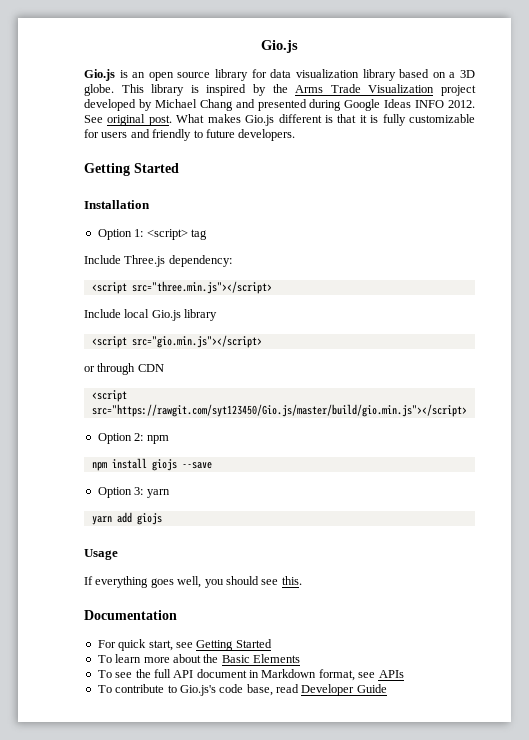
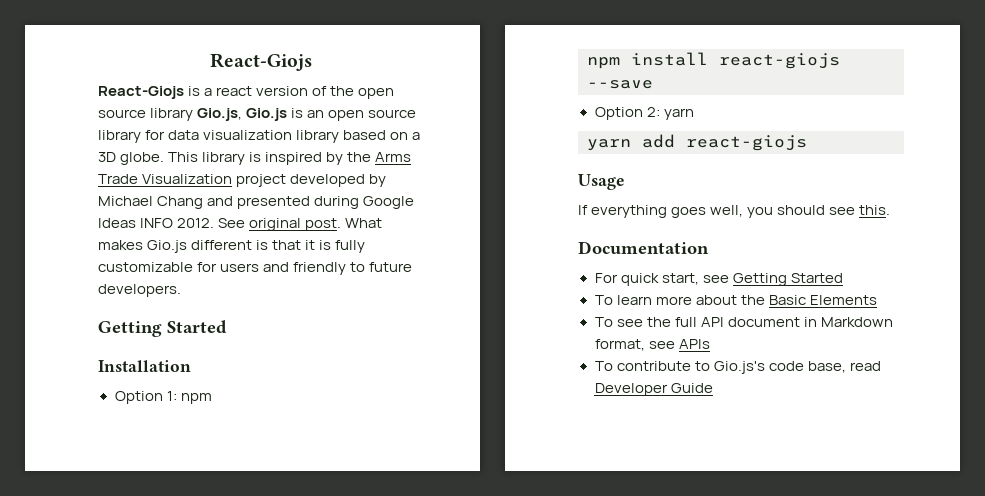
[261,40,298,53] Gio.js // -> [210,53,312,71] [98,86,395,99] [98,108,243,121] React-Giojs // React-Giojs is a react version of the open source library Gio.js,
[146,229,207,240] [84,255,232,267] [91,281,272,294] [84,309,218,321] [91,335,262,348] [84,363,164,375] [91,390,127,402] [91,404,467,417] [97,433,144,444] <script> tag // Include Three.js dependency: // <script src="three.min.js"></script> // Include local Gio.js library // <script src="gio.min.js"></script> // or through CDN // <script src="https://rawgit.com/syt123450/Gio.js/master/build/gio.min.js"></script> // Option 2: -> (177, 396) none
[151,459,177,471] giojs -> [719,53,840,69] react-giojs
[134,487,144,495] 3: -> [646,107,660,117] 2:
[136,513,162,525] giojs -> [686,135,807,151] react-giojs

